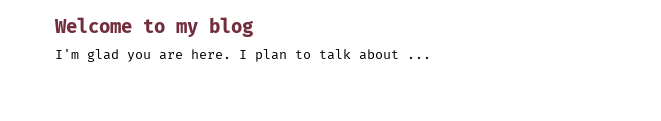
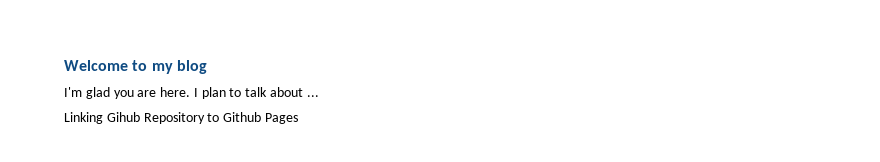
(431, 57) none -> [64,112,298,124] // Linking Gihub Repository to Github Pages

